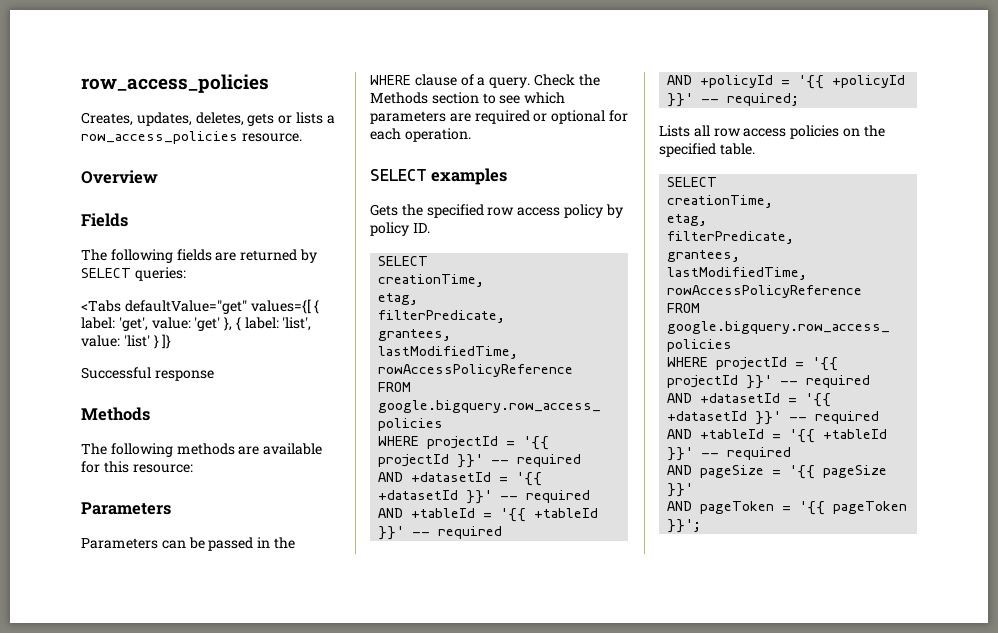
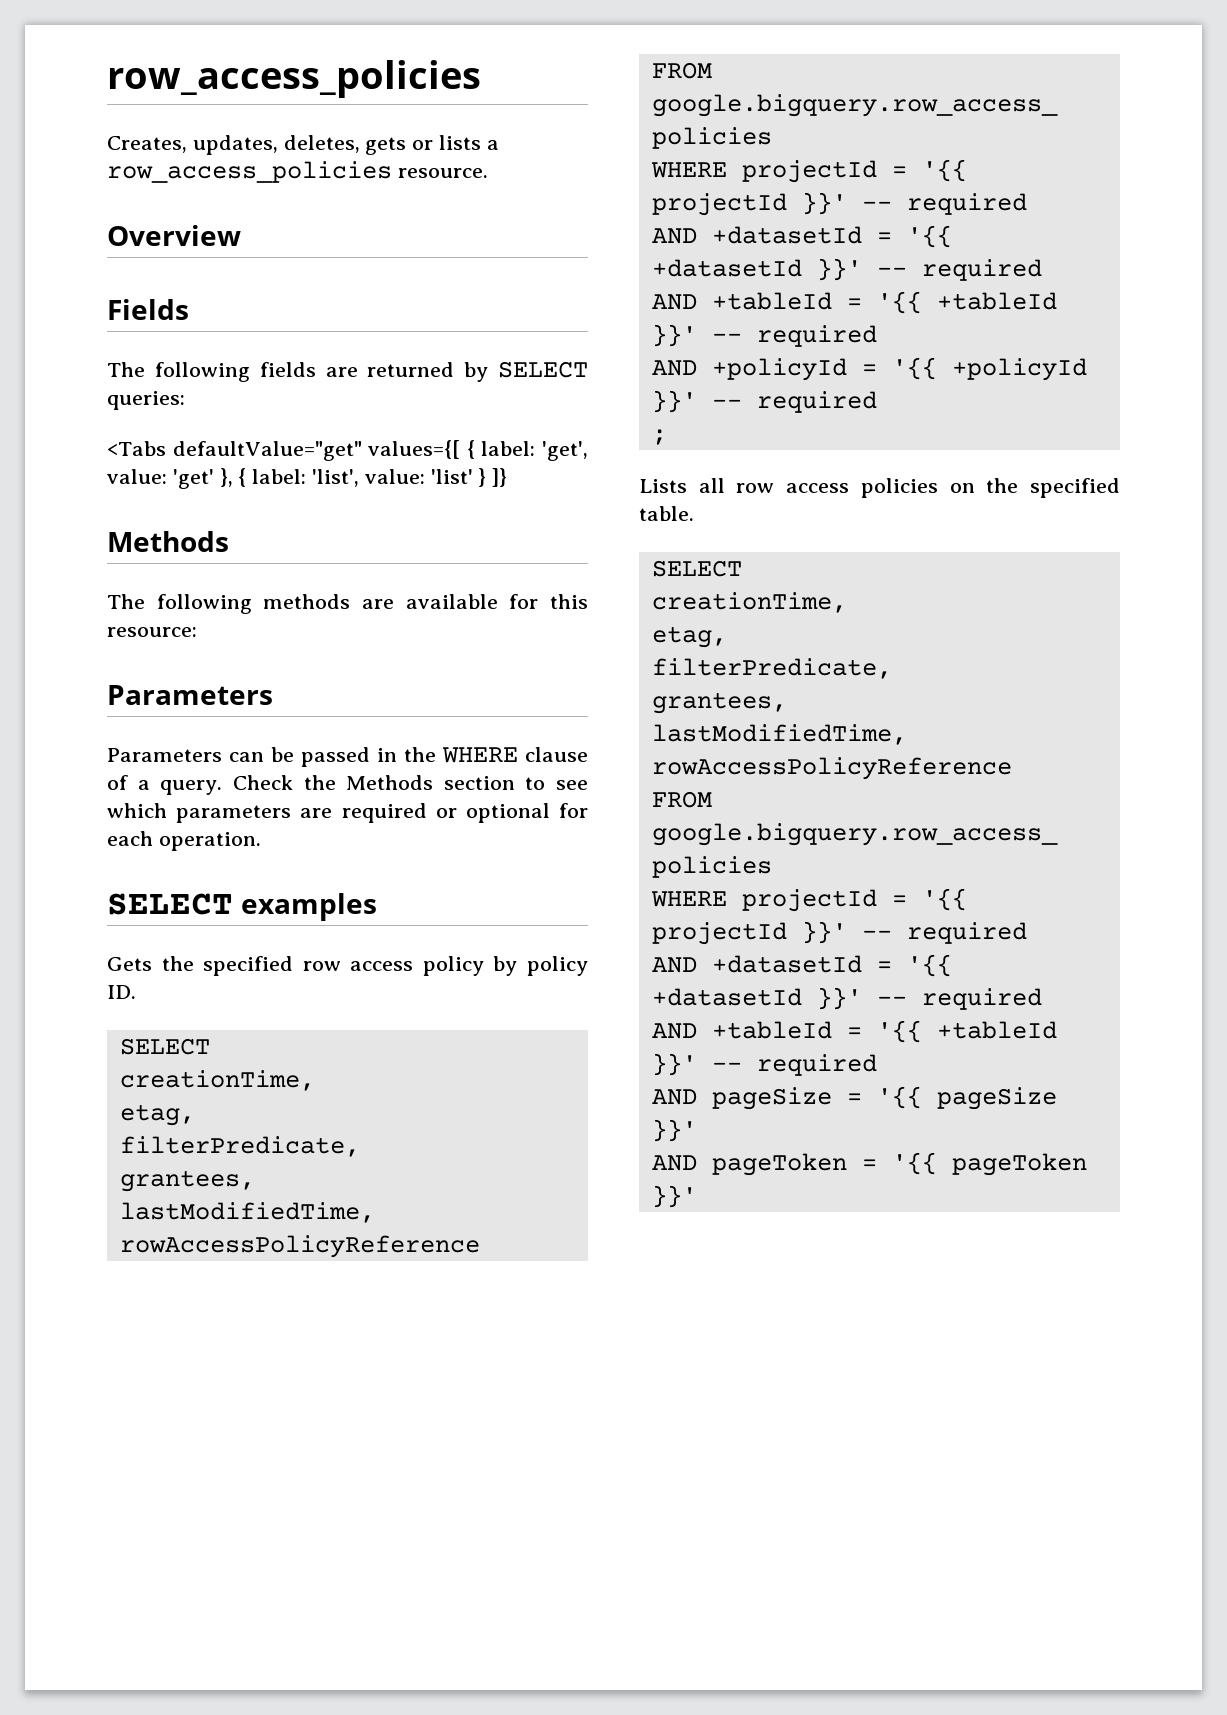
[81,367,214,381] // Successful response -> (508, 477) none
[727,93,800,106] required; -> [756,391,877,413] [651,429,667,445] required // ;
[667,519,702,533] }}'; -> [651,1185,697,1208] }}'

